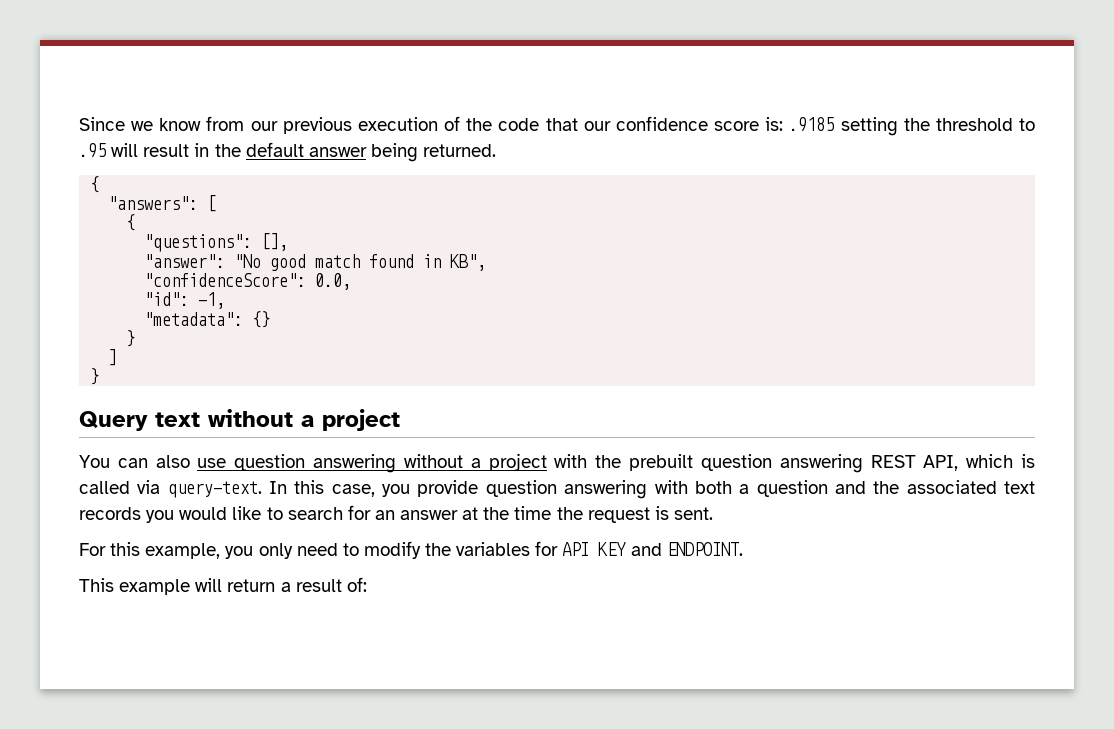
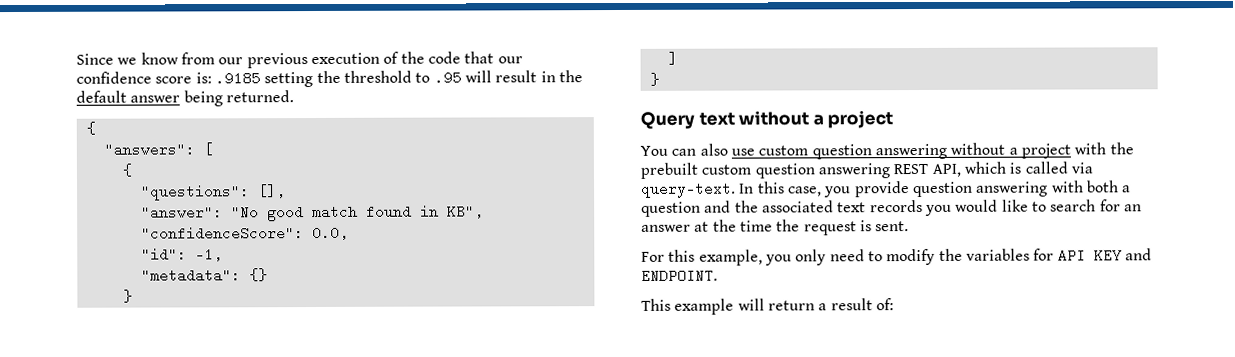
(227, 463) none -> [758,145,809,156] custom
(694, 462) none -> [701,164,752,175] custom

